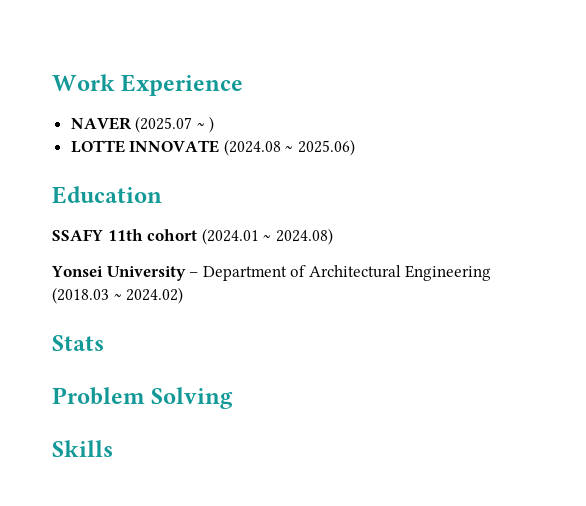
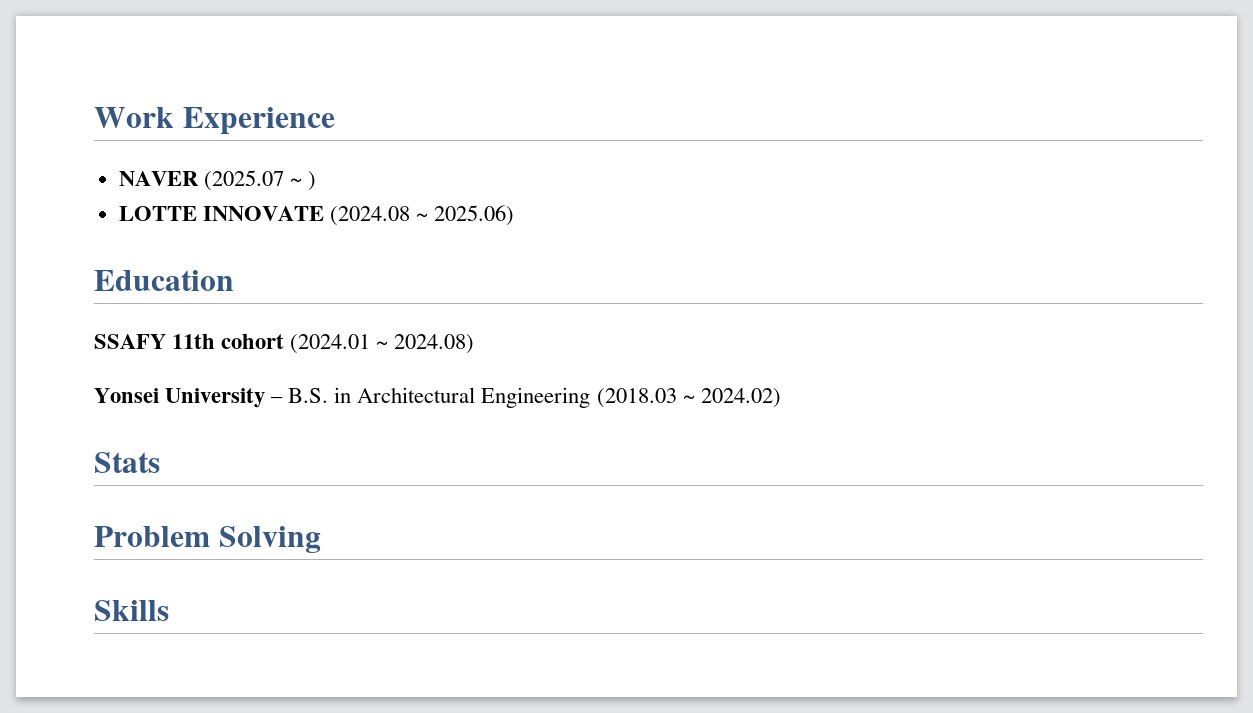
[202,265,307,281] Department of -> [288,387,352,403] B.S. in

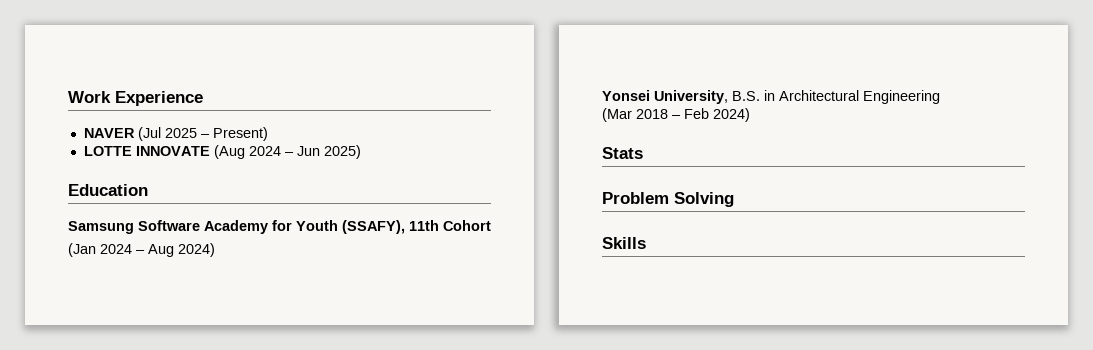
[203,170,316,191] [118,205,515,226] [94,270,234,291] [94,334,475,354] (2025.07 ~ ) // LOTTE INNOVATE (2024.08 ~ 2025.06) // Education // SSAFY 11th cohort (2024.01 ~ 2024.08) -> [137,127,268,141] [83,145,361,159] [68,184,148,196] [68,220,491,234] [68,243,215,257] (Jul 2025 – Present) // LOTTE INNOVATE (Aug 2024 – Jun 2025) // Education // Samsung Software Academy for Youth (SSAFY), 11th Cohort // (Jan 2024 – Aug 2024)
[165,388,284,408] University – -> [654,90,728,104] University,
[596,388,781,408] (2018.03 ~ 2024.02) -> [602,108,750,122] // (Mar 2018 – Feb 2024)

